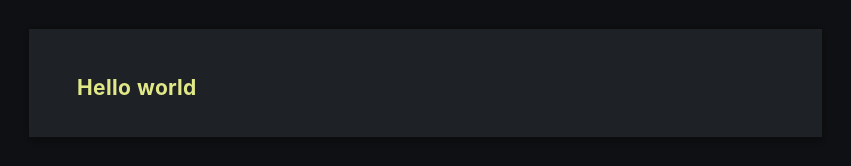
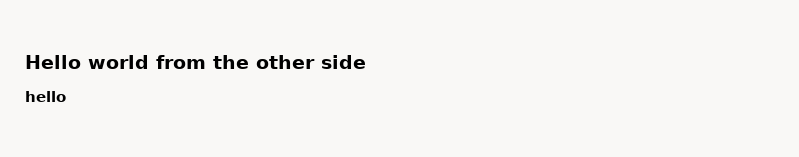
(196, 87) none -> [156,55,366,69] [25,91,66,102] from the other side // hello

